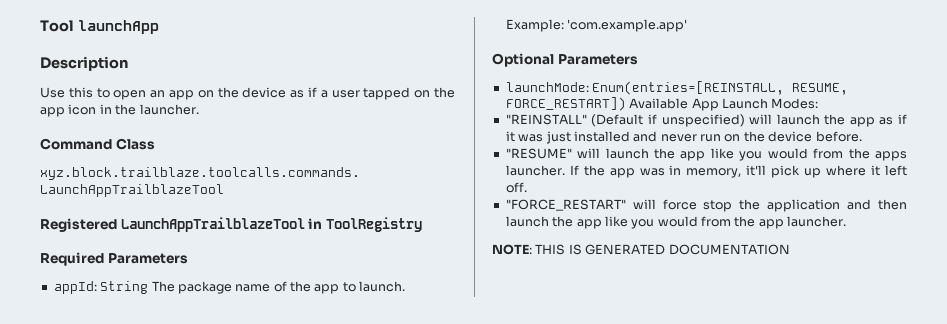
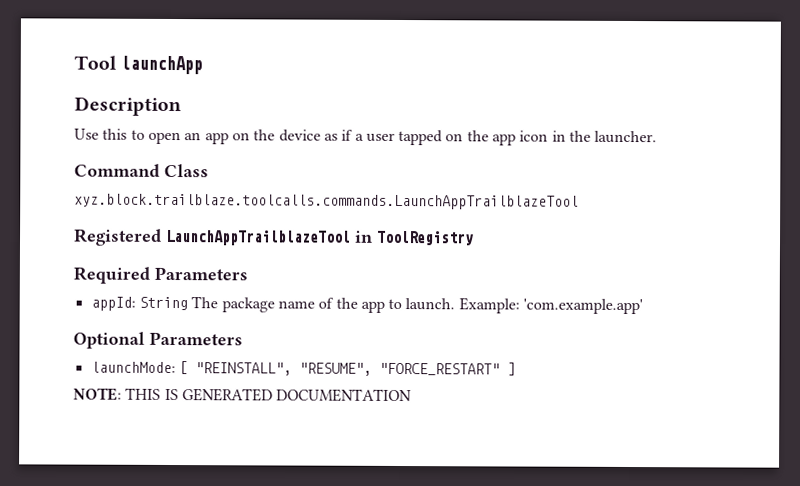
[592,81,849,95] [505,97,819,111] [505,114,907,127] [505,131,862,144] [505,148,908,161] [505,165,907,178] [505,182,527,193] [505,199,907,212] [505,216,847,229] Enum(entries=[REINSTALL, RESUME, FORCE_RESTART]) Available App Launch Modes: // "REINSTALL" (Default if unspecified) will launch the app as if it was just installed and never run on the device before. // "RESUME" will launch the app like you would from the apps launcher. If the app was in memory, it'll pick up where it left off. // "FORCE_RESTART" will force stop the application and then launch the app like you would from the app launcher. -> [178,361,516,376] [ "REINSTALL", "RESUME", "FORCE_RESTART" ]

